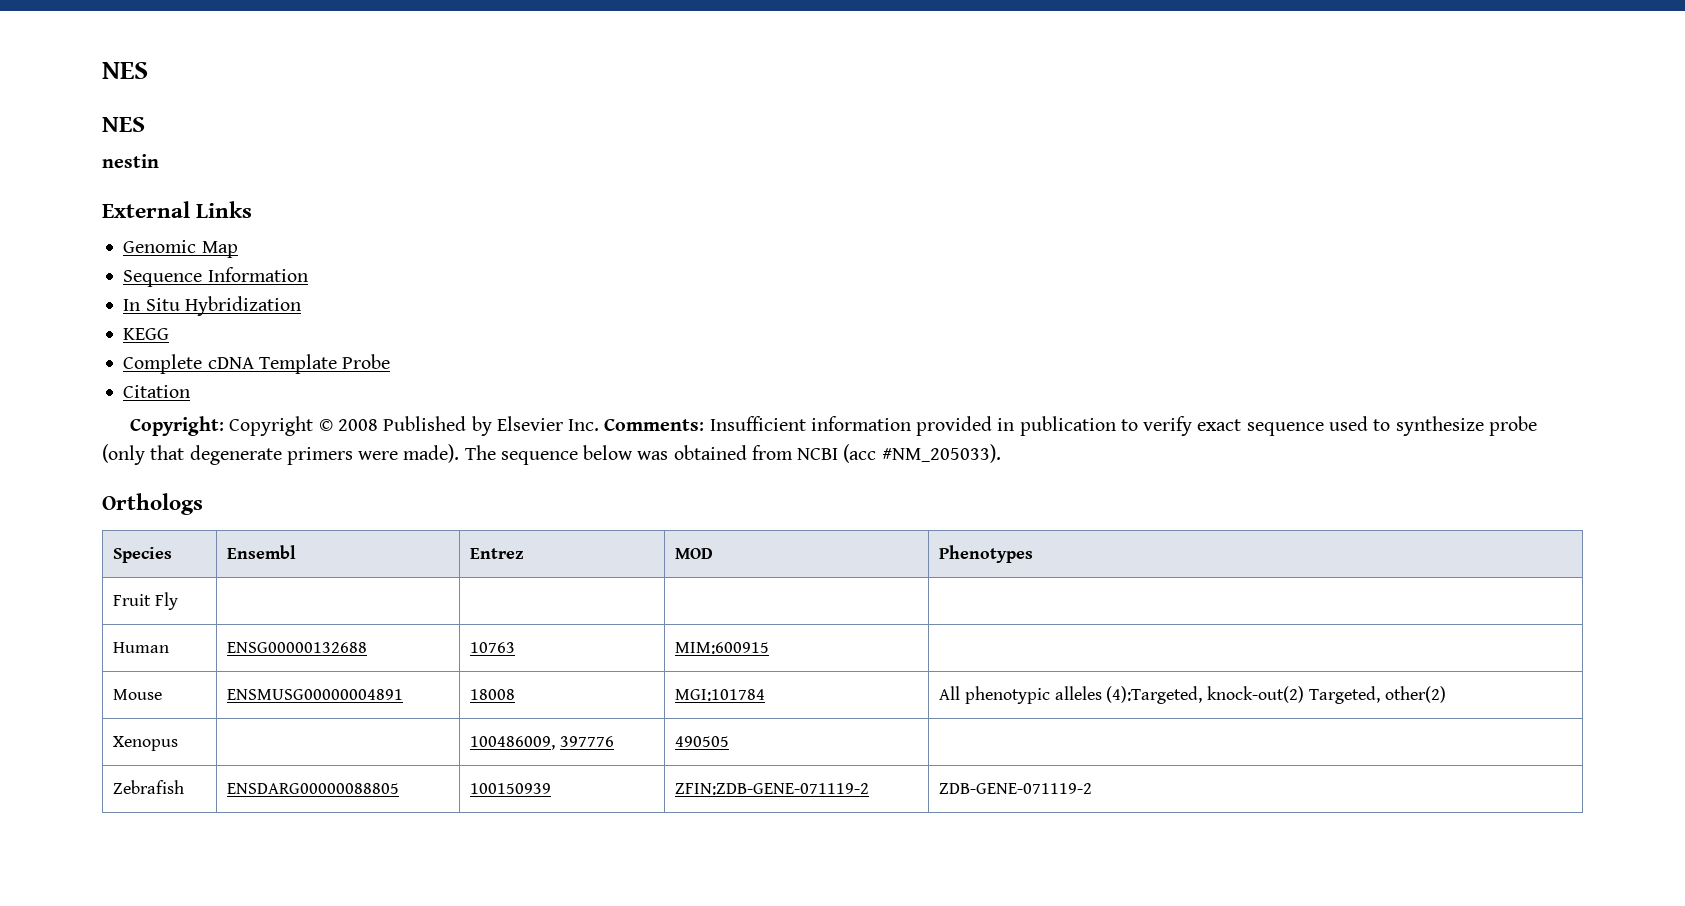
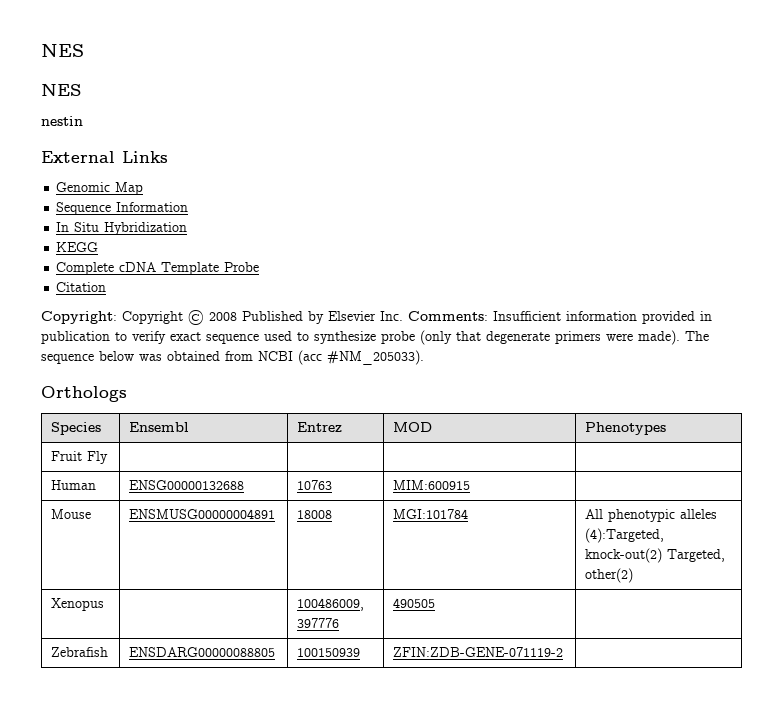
[939,783,1093,794] ZDB-GENE-071119-2 -> (564, 652) none

